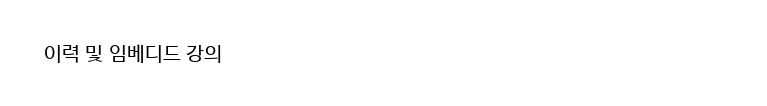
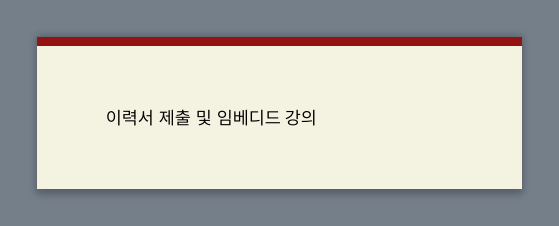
[44,45,80,63] 이력 -> [106,109,191,126] 이력서 제출

